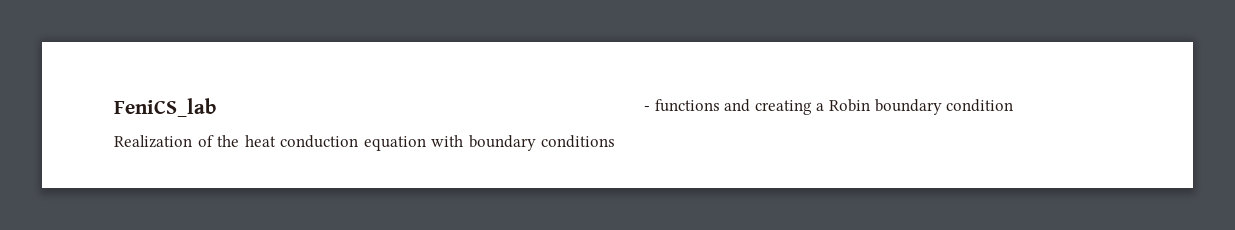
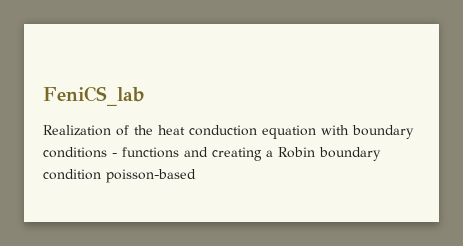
(1014, 105) none -> [106,169,196,183] poisson-based

